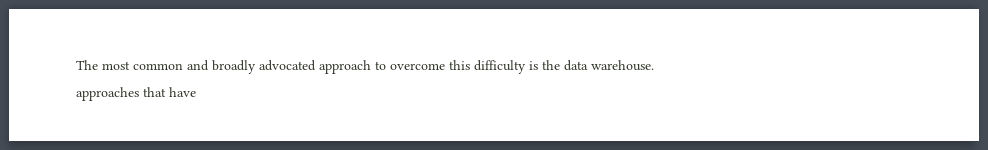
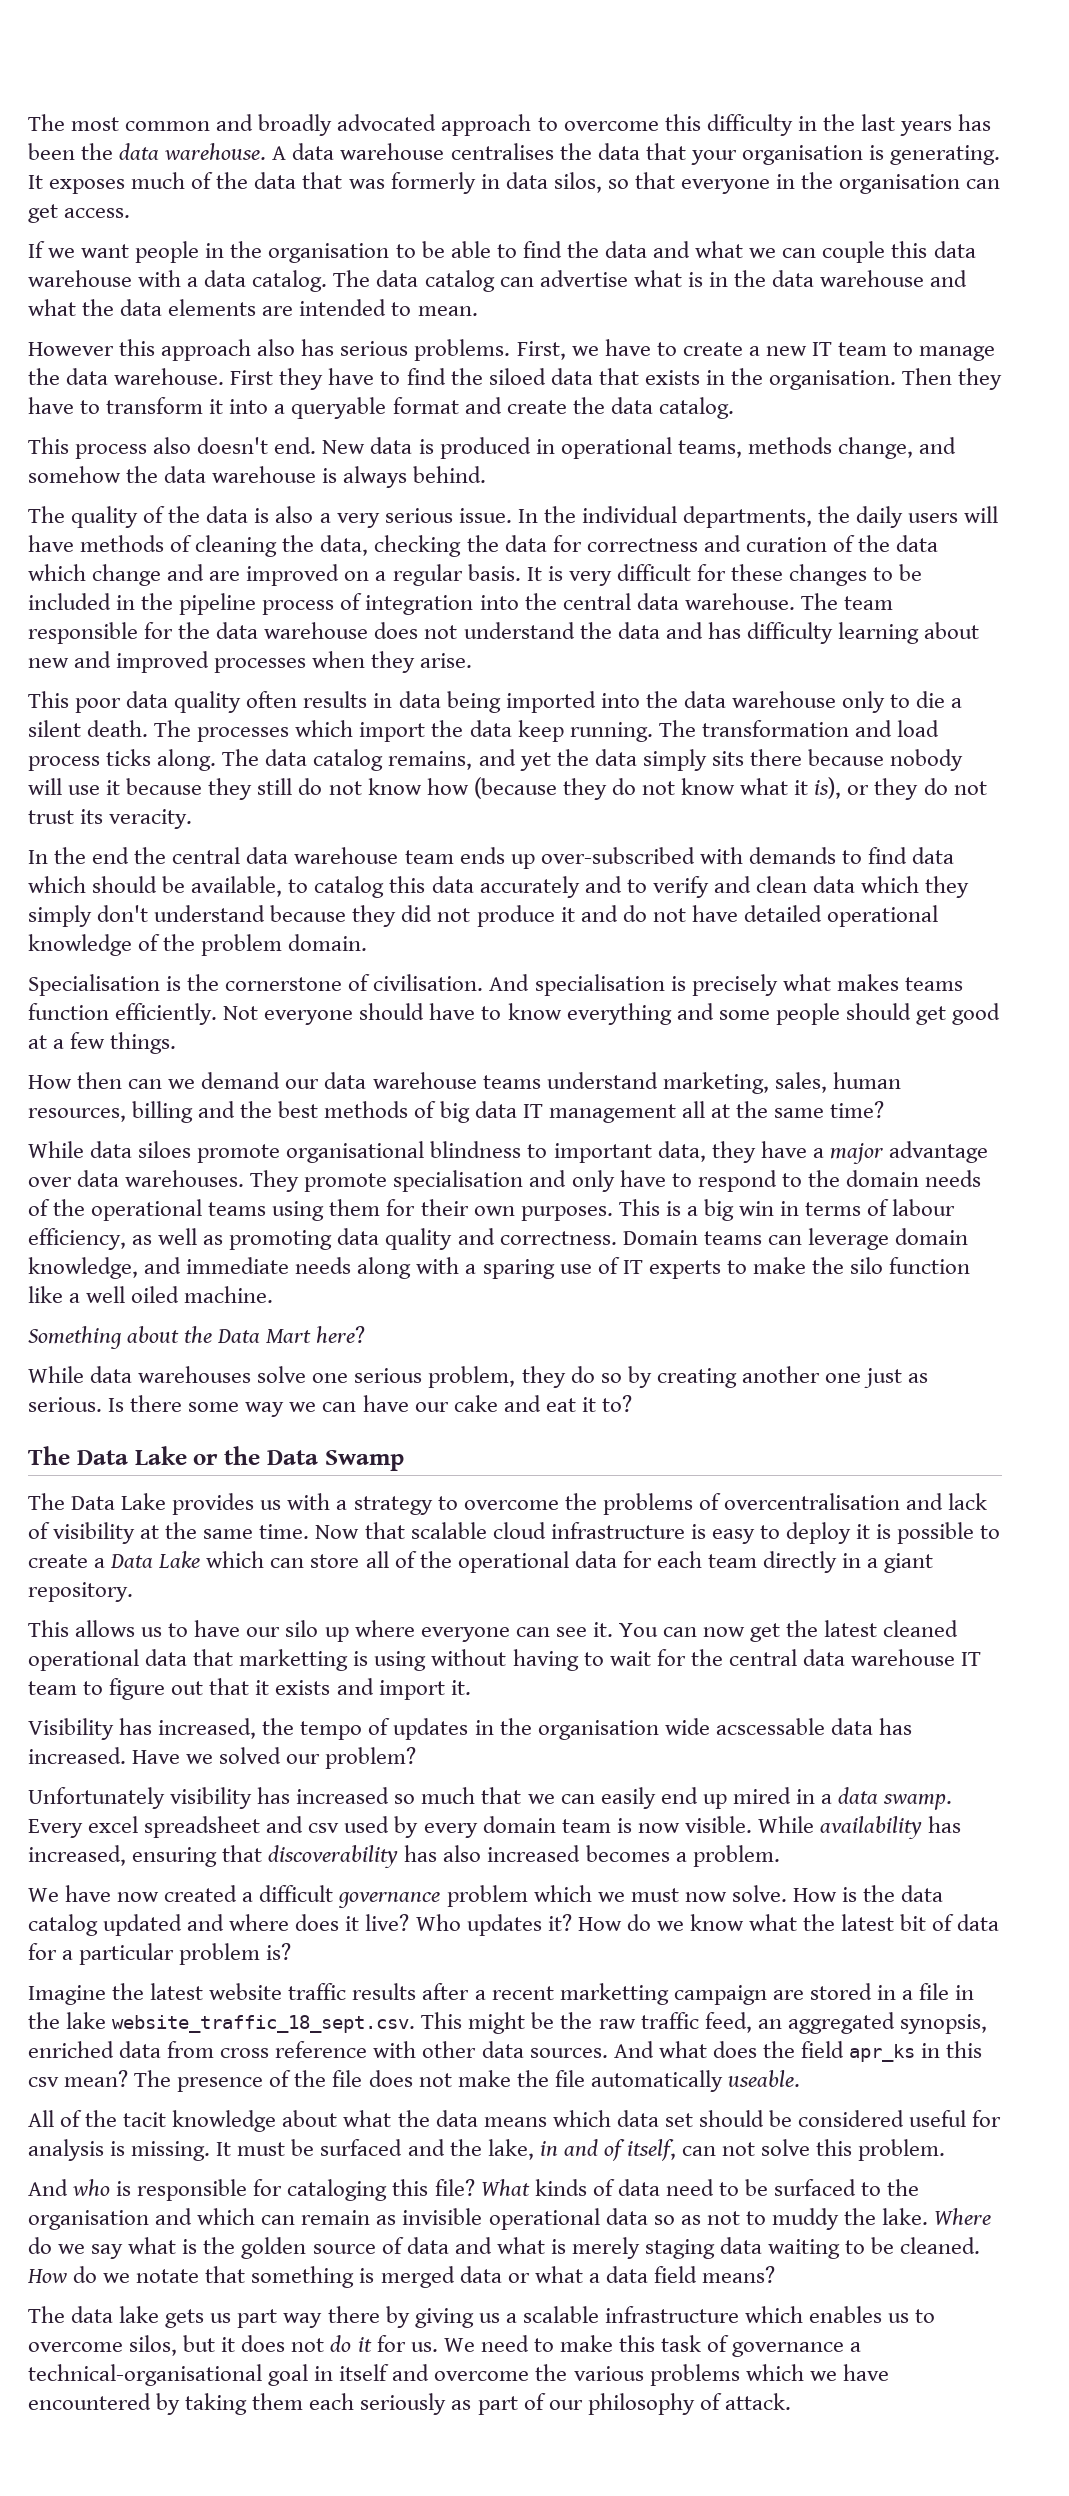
[529,60,654,71] [76,87,196,101] is the data warehouse. // approaches that have -> [797,114,992,136] [28,143,1001,165] [28,172,1001,194] [28,204,131,223] [28,241,976,263] [28,270,968,292] [28,299,478,316] [28,339,996,361] [28,368,1003,390] [28,397,734,419] [28,437,957,459] [28,466,487,488] [28,506,999,528] [28,535,939,557] [28,564,923,586] [28,593,893,615] [28,622,980,644] [28,651,473,673] [28,691,963,713] [28,720,939,742] [28,749,964,771] [28,777,987,800] [28,809,193,829] [28,847,955,869] [28,876,970,898] [28,905,939,927] [28,934,368,956] [28,974,963,996] [28,1003,1001,1025] [28,1032,177,1054] [28,1072,901,1094] [28,1101,885,1123] [28,1141,988,1164] [28,1170,982,1192] [28,1199,956,1221] [28,1228,968,1250] [28,1257,971,1279] [28,1286,274,1303] [28,1326,366,1349] [28,1366,929,1388] [28,1395,632,1417] [28,1446,404,1471] [28,1493,988,1515] [28,1522,1001,1544] [28,1551,934,1573] [28,1582,133,1602] [28,1620,959,1642] [28,1649,982,1671] [28,1678,471,1700] [28,1718,912,1740] [28,1747,417,1769] [28,1787,953,1810] [28,1816,962,1839] [28,1845,780,1868] [28,1885,944,1908] [28,1914,1000,1936] [28,1943,292,1965] [28,1983,975,2005] [28,2012,987,2034] [28,2041,983,2062] [28,2070,800,2092] [28,2110,1002,2132] [28,2139,946,2161] [28,2179,920,2201] [28,2208,992,2230] [28,2237,981,2259] [27,2266,776,2288] [28,2306,936,2328] [28,2335,862,2357] [28,2364,889,2386] [28,2393,791,2415] in the last years has been the data warehouse. A data warehouse centralises the data that your organisation is generating. It exposes much of the data that was formerly in data silos, so that everyone in the organisation can get access. // If we want people in the organisation to be able to find the data and what we can couple this data warehouse with a data catalog. The data catalog can advertise what is in the data warehouse and what the data elements are intended to mean. // However this approach also has serious problems. First, we have to create a new IT team to manage the data warehouse. First they have to find the siloed data that exists in the organisation. Then they have to transform it into a queryable format and create the data catalog. // This process also doesn't end. New data is produced in operational teams, methods change, and somehow the data warehouse is always behind. // The quality of the data is also a very serious issue. In the individual departments, the daily users will have methods of cleaning the data, checking the data for correctness and curation of the data which change and are improved on a regular basis. It is very difficult for these changes to be included in the pipeline process of integration into the central data warehouse. The team responsible for the data warehouse does not understand the data and has difficulty learning about new and improved processes when they arise. // This poor data quality often results in data being imported into the data warehouse only to die a silent death. The processes which import the data keep running. The transformation and load process ticks along. The data catalog remains, and yet the data simply sits there because nobody will use it because they still do not know how (because they do not know what it is), or they do not trust its veracity. // In the end the central data warehouse team ends up over-subscribed with demands to find data which should be available, to catalog this data accurately and to verify and clean data which they simply don't understand because they did not produce it and do not have detailed operational knowledge of the problem domain. // Specialisation is the cornerstone of civilisation. And specialisation is precisely what makes teams function efficiently. Not everyone should have to know everything and some people should get good at a few things. // How then can we demand our data warehouse teams understand marketing, sales, human resources, billing and the best methods of big data IT management all at the same time? // While data siloes promote organisational blindness to important data, they have a major advantage over data warehouses. They promote specialisation and only have to respond to the domain needs of the operational teams using them for their own purposes. This is a big win in terms of labour efficiency, as well as promoting data quality and correctness. Domain teams can leverage domain knowledge, and immediate needs along with a sparing use of IT experts to make the silo function like a well oiled machine. // Something about the Data Mart here? // While data warehouses solve one serious problem, they do so by creating another one just as serious. Is there some way we can have our cake and eat it to? // The Data Lake or the Data Swamp // The Data Lake provides us with a strategy to overcome the problems of overcentralisation and lack of visibility at the same time. Now that scalable cloud infrastructure is easy to deploy it is possible to create a Data Lake which can store all of the operational data for each team directly in a giant repository. // This allows us to have our silo up where everyone can see it. You can now get the latest cleaned operational data that marketting is using without having to wait for the central data warehouse IT team to figure out that it exists and import it. // Visibility has increased, the tempo of updates in the organisation wide acscessable data has increased. Have we solved our problem? // Unfortunately visibility has increased so much that we can easily end up mired in a data swamp. Every excel spreadsheet and csv used by every domain team is now visible. While availability has increased, ensuring that discoverability has also increased becomes a problem. // We have now created a difficult governance problem which we must now solve. How is the data catalog updated and where does it live? Who updates it? How do we know what the latest bit of data for a particular problem is? // Imagine the latest website traffic results after a recent marketting campaign are stored in a file in the lake website_traffic_18_sept.csv. This might be the raw traffic feed, an aggregated synopsis, enriched data from cross reference with other data sources. And what does the field apr_ks in this csv mean? The presence of the file does not make the file automatically useable. // All of the tacit knowledge about what the data means which data set should be considered useful for analysis is missing. It must be surfaced and the lake, in and of itself, can not solve this problem. // And who is responsible for cataloging this file? What kinds of data need to be surfaced to the organisation and which can remain as invisible operational data so as not to muddy the lake. Where do we say what is the golden source of data and what is merely staging data waiting to be cleaned. How do we notate that something is merged data or what a data field means? // The data lake gets us part way there by giving us a scalable infrastructure which enables us to overcome silos, but it does not do it for us. We need to make this task of governance a technical-organisational goal in itself and overcome the various problems which we have encountered by taking them each seriously as part of our philosophy of attack.

